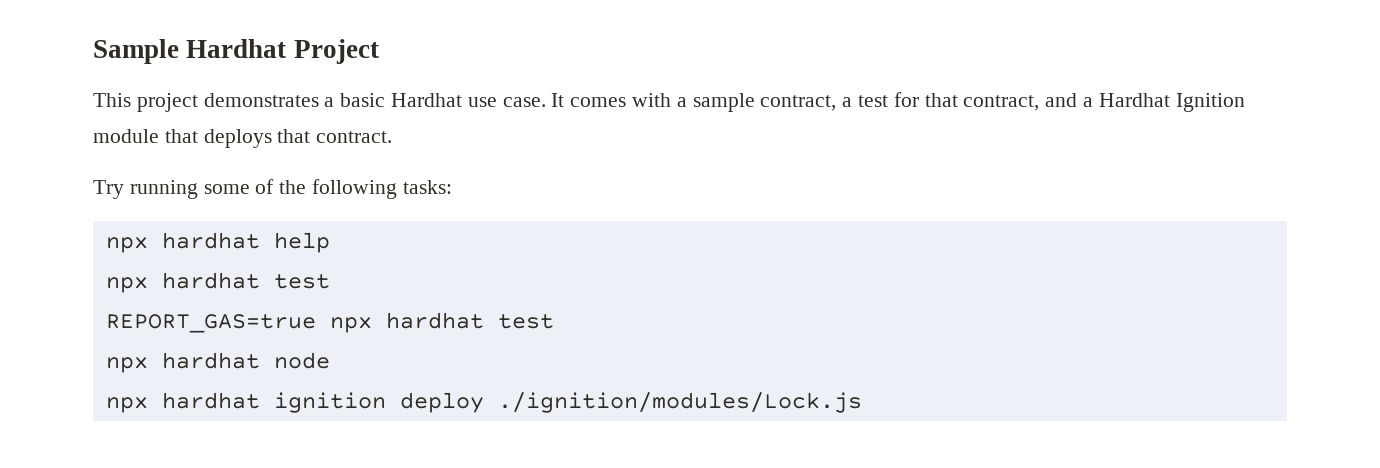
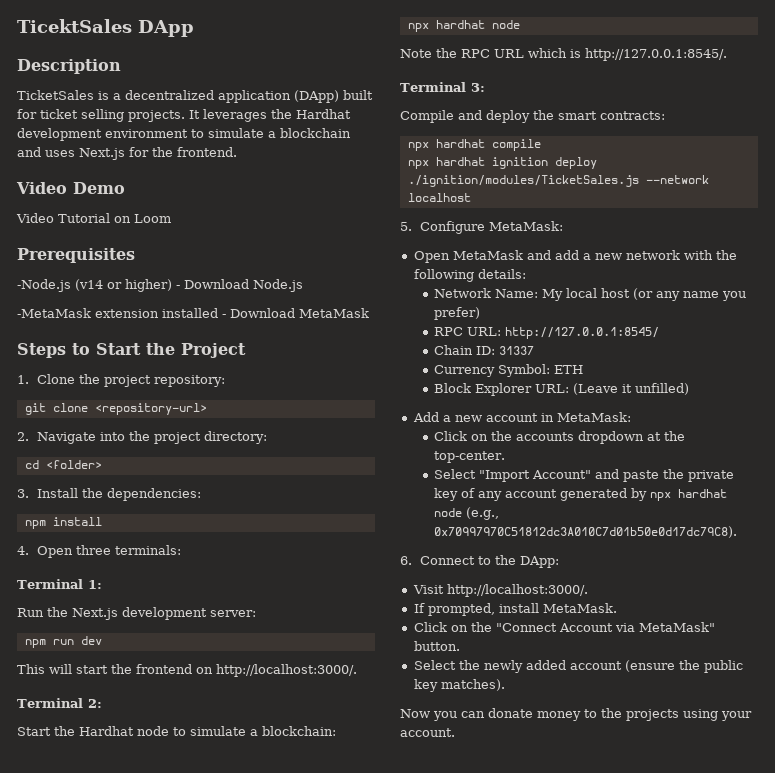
[93,39,379,64] [93,92,1245,112] [93,129,393,148] [93,179,452,199] [105,232,330,253] [105,272,330,293] [105,312,554,333] [105,352,330,373] [105,392,862,413] Sample Hardhat Project // This project demonstrates a basic Hardhat use case. It comes with a sample contract, a test for that contract, and a Hardhat Ignition module that deploys that contract. // Try running some of the following tasks: // npx hardhat help // npx hardhat test // REPORT_GAS=true npx hardhat test // npx hardhat node // npx hardhat ignition deploy ./ignition/modules/Lock.js -> [17,19,194,37] [17,59,121,74] [17,90,373,103] [17,109,351,122] [17,128,351,141] [17,147,237,160] [16,182,125,194] [16,213,171,223] [17,248,135,263] [17,279,303,292] [17,308,369,318] [17,343,246,358] [17,374,226,387] [24,403,207,415] [17,431,268,444] [24,460,102,469] [17,488,202,501] [24,517,102,529] [17,545,182,558] [17,579,102,589] [17,607,256,620] [24,636,102,648] [17,664,357,677] [17,698,102,708] [17,726,336,736] [407,20,520,32] [400,48,727,61] [400,82,485,92] [400,110,665,123] [407,139,541,151] [407,157,597,169] [407,175,709,187] [407,193,471,202] [400,221,564,234] [413,250,737,263] [413,269,526,282] [434,288,747,301] [434,307,481,320] [434,327,660,339] [434,345,535,355] [434,364,584,377] [434,383,690,396] [412,412,631,422] [434,431,686,444] [434,451,506,463] [434,469,735,482] [434,488,728,501] [434,507,500,520] [434,526,738,538] [400,555,560,568] [412,584,588,597] [413,603,617,616] [413,622,715,632] [413,641,460,651] [413,660,743,673] [413,679,505,692] [400,708,752,721] [400,728,455,737] TicektSales DApp // Description // TicketSales is a decentralized application (DApp) built for ticket selling projects. It leverages the Hardhat development environment to simulate a blockchain and uses Next.js for the frontend. // Video Demo // Video Tutorial on Loom // Prerequisites // -Node.js (v14 or higher) - Download Node.js // -MetaMask extension installed - Download MetaMask // Steps to Start the Project // 1. Clone the project repository: // git clone <repository-url> // 2. Navigate into the project directory: // cd <folder> // 3. Install the dependencies: // npm install // 4. Open three terminals: // Terminal 1: // Run the Next.js development server: // npm run dev // This will start the frontend on http://localhost:3000/. // Terminal 2: // Start the Hardhat node to simulate a blockchain: // npx hardhat node // Note the RPC URL which is http://127.0.0.1:8545/. // Terminal 3: // Compile and deploy the smart contracts: // npx hardhat compile // npx hardhat ignition deploy ./ignition/modules/TicketSales.js --network localhost // 5. Configure MetaMask: // Open MetaMask and add a new network with the following details: // Network Name: My local host (or any name you prefer) // RPC URL: http://127.0.0.1:8545/ // Chain ID: 31337 // Currency Symbol: ETH // Block Explorer URL: (Leave it unfilled) // Add a new account in MetaMask: // Click on the accounts dropdown at the top-center. // Select "Import Account" and paste the private key of any account generated by npx hardhat node (e.g., 0x70997970C51812dc3A010C7d01b50e0d17dc79C8). // 6. Connect to the DApp: // Visit http://localhost:3000/. // If prompted, install MetaMask. // Click on the "Connect Account via MetaMask" button. // Select the newly added account (ensure the public key matches). // Now you can donate money to the projects using your account.

